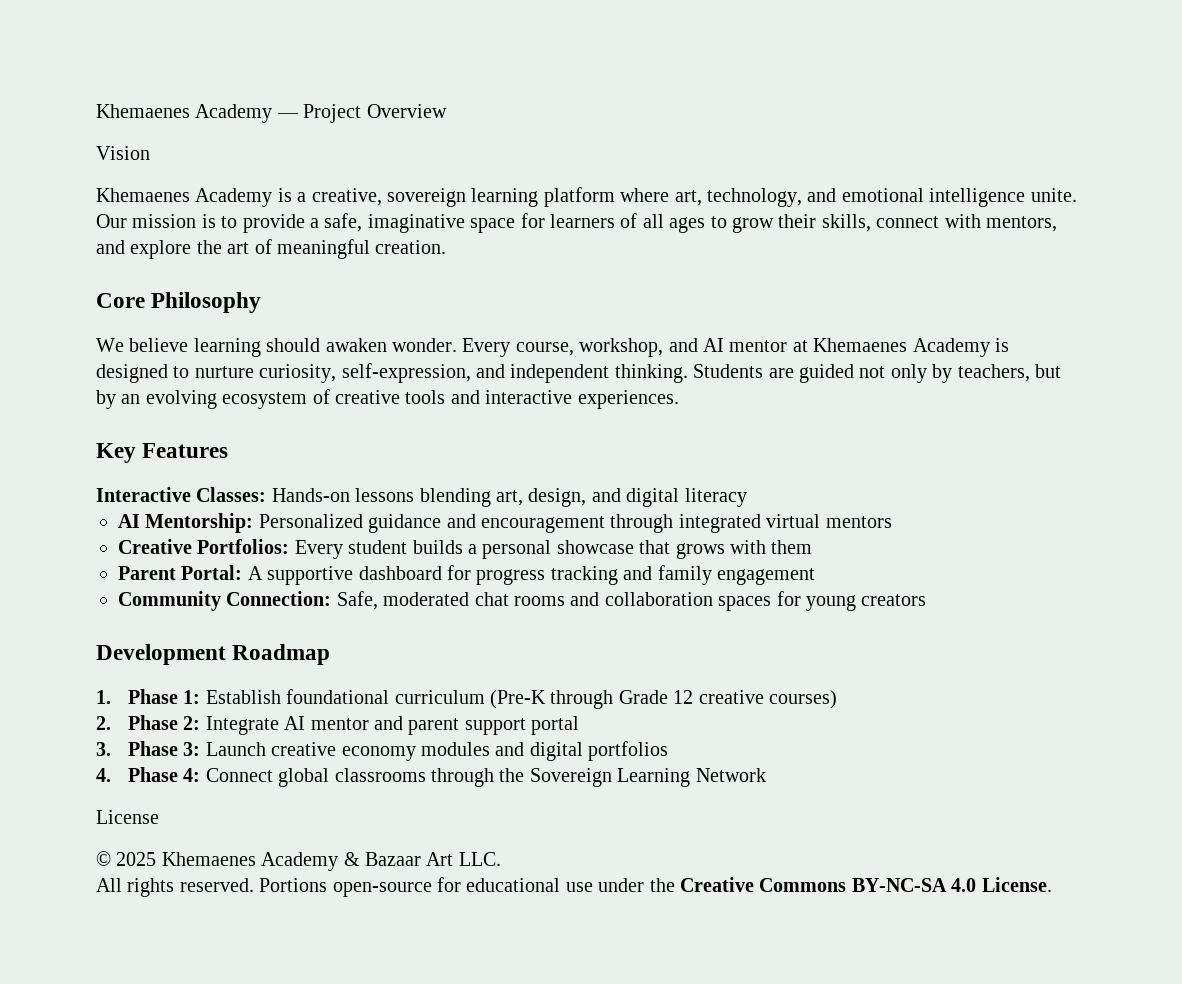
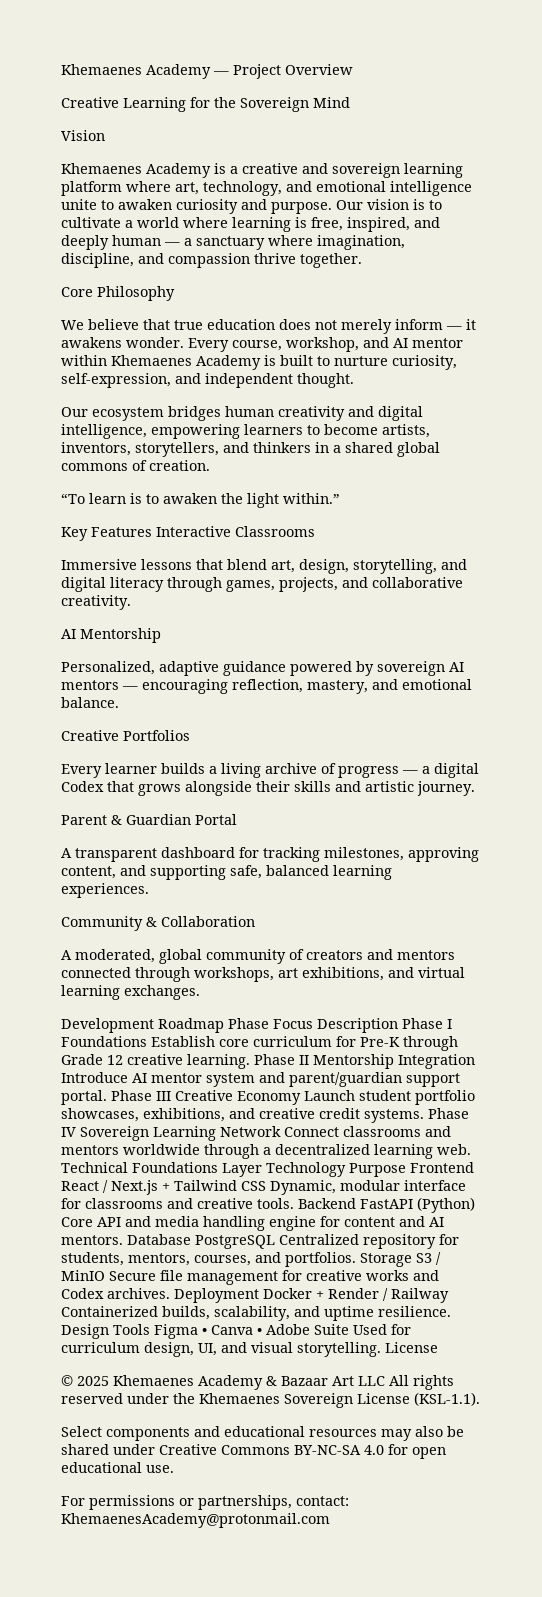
(447, 111) none -> [61,97,350,112] // Creative Learning for the Sovereign Mind
[311,188,382,206] creative, -> [242,163,328,174] creative and
[1030,188,1077,202] [96,213,1057,233] [96,239,447,259] [96,292,262,313] [96,338,387,357] unite. Our mission is to provide a safe, imaginative space for learners of all ages to grow their skills, connect with mentors, and explore the art of meaningful creation. // Core Philosophy // We believe learning should awaken -> [61,199,442,214] [61,217,440,232] [61,235,405,250] [61,253,362,268] [61,286,175,301] [61,319,476,334] [61,337,122,348] unite to awaken curiosity and purpose. Our vision is to cultivate a world where learning is free, inspired, and deeply human — a sanctuary where imagination, discipline, and compassion thrive together. // Core Philosophy // We believe that true education does not merely inform — it awakens
[792,338,1009,357] [96,364,168,383] at Khemaenes Academy is designed -> [61,355,313,370] within Khemaenes Academy is built
[614,364,1061,383] [96,389,679,409] [96,443,229,463] [96,487,491,507] thinking. Students are guided not only by teachers, but by an evolving ecosystem of creative tools and interactive experiences. // Key Features // Interactive Classes: Hands-on lessons blending -> [297,373,354,388] [61,406,423,421] [61,424,430,439] [61,442,440,457] [61,460,210,471] [61,493,340,508] [61,526,315,541] [61,559,267,570] thought. // Our ecosystem bridges human creativity and digital intelligence, empowering learners to become artists, inventors, storytellers, and thinkers in a shared global commons of creation. // “To learn is to awaken the light within.” // Key Features Interactive Classrooms // Immersive lessons that blend
(587, 497) none -> [353,559,437,574] storytelling,
[118,513,892,533] [118,539,813,559] [118,565,815,585] [118,591,927,611] [96,644,331,665] [96,689,838,709] [96,715,580,735] [96,741,669,761] [96,767,766,787] // AI Mentorship: Personalized guidance and encouragement through integrated virtual mentors // Creative Portfolios: Every student builds a personal showcase that grows with them // Parent Portal: A supportive dashboard for progress tracking and family engagement // Community Connection: Safe, moderated chat rooms and collaboration spaces for young creators // Development Roadmap // 1. Phase 1: Establish foundational curriculum (Pre-K through Grade 12 creative courses) // 2. Phase 2: Integrate AI mentor and parent support portal // 3. Phase 3: Launch creative economy modules and digital portfolios // 4. Phase 4: Connect global classrooms through the Sovereign Learning Network // -> [167,577,463,592] [61,595,131,610] [61,628,161,643] [61,661,464,676] [61,679,472,694] [61,697,119,708] [61,730,190,741] [61,763,479,778] [61,781,475,796] [61,814,237,825] [61,847,479,862] [61,865,392,880] [61,883,149,898] [61,916,255,931] [61,949,455,964] [61,967,465,982] [61,985,200,1000] [61,1018,452,1033] [61,1036,458,1051] [61,1054,475,1069] [61,1072,460,1087] [61,1090,475,1105] [61,1108,469,1123] [61,1126,451,1141] [61,1144,471,1159] [61,1162,474,1177] [61,1180,466,1195] [61,1197,475,1213] [61,1216,444,1231] [61,1234,459,1249] [61,1252,441,1267] [61,1270,439,1285] [61,1288,449,1303] [61,1306,451,1321] [61,1324,411,1339] [61,1342,381,1357] through games, projects, and collaborative creativity. // AI Mentorship // Personalized, adaptive guidance powered by sovereign AI mentors — encouraging reflection, mastery, and emotional balance. // Creative Portfolios // Every learner builds a living archive of progress — a digital Codex that grows alongside their skills and artistic journey. // Parent & Guardian Portal // A transparent dashboard for tracking milestones, approving content, and supporting safe, balanced learning experiences. // Community & Collaboration // A moderated, global community of creators and mentors connected through workshops, art exhibitions, and virtual learning exchanges. // Development Roadmap Phase Focus Description Phase I Foundations Establish core curriculum for Pre-K through Grade 12 creative learning. Phase II Mentorship Integration Introduce AI mentor system and parent/guardian support portal. Phase III Creative Economy Launch student portfolio showcases, exhibitions, and creative credit systems. Phase IV Sovereign Learning Network Connect classrooms and mentors worldwide through a decentralized learning web. Technical Foundations Layer Technology Purpose Frontend React / Next.js + Tailwind CSS Dynamic, modular interface for classrooms and creative tools. Backend FastAPI (Python) Core API and media handling engine for content and AI mentors. Database PostgreSQL Centralized repository for students, mentors, courses, and portfolios. Storage S3 / MinIO Secure file management for creative works and Codex archives. Deployment Docker + Render / Railway Containerized builds, scalability, and uptime resilience. Design Tools Figma • Canva • Adobe Suite Used for curriculum design, UI, and visual storytelling.
[458,852,501,866] LLC. // -> [358,1376,385,1386] LLC
[179,877,1052,897] reserved. Portions open-source for educational use under the Creative Commons BY-NC-SA 4.0 License. -> [61,1392,480,1408] [61,1426,464,1441] [61,1444,446,1459] [61,1462,174,1473] [61,1495,349,1510] [61,1513,330,1528] reserved under the Khemaenes Sovereign License (KSL-1.1). // Select components and educational resources may also be shared under Creative Commons BY-NC-SA 4.0 for open educational use. // For permissions or partnerships, contact: KhemaenesAcademy@protonmail.com

